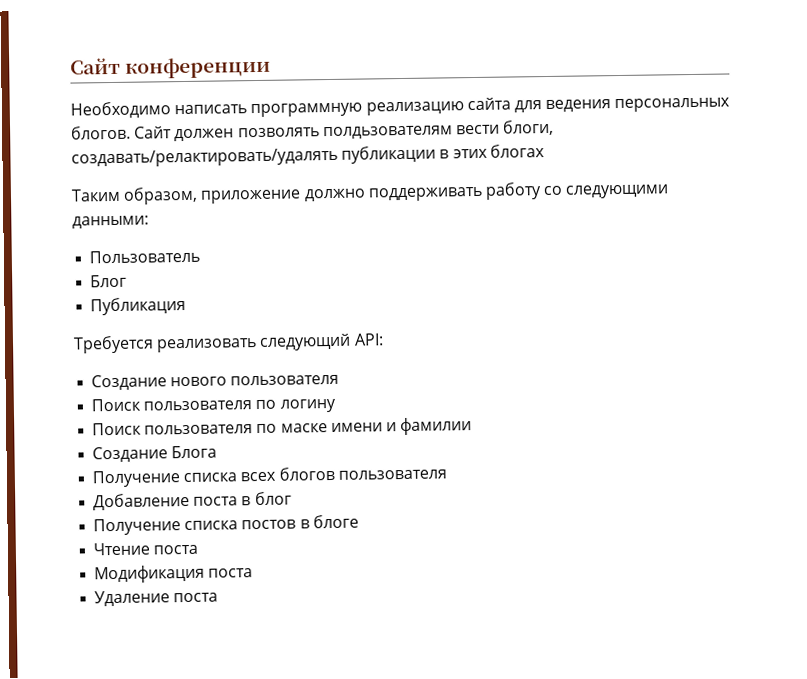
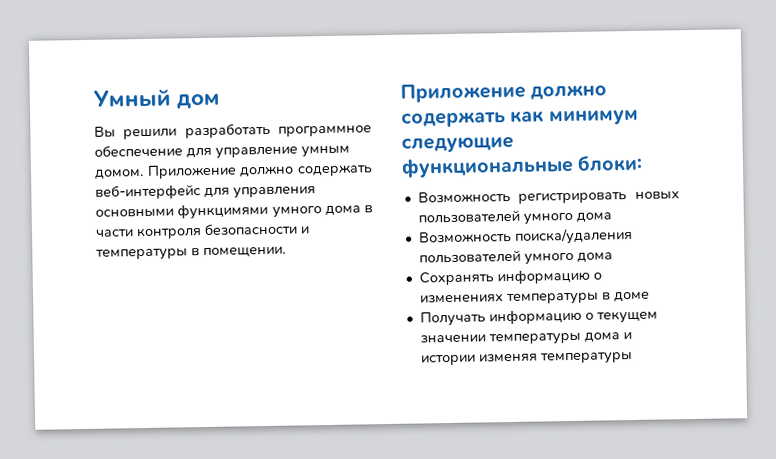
[70,56,272,79] [70,97,731,119] [71,119,555,142] [71,144,545,168] [71,182,670,205] [72,215,149,229] [89,249,201,264] [90,274,128,288] [90,296,187,316] [73,333,384,354] [91,374,340,391] [91,398,336,413] [92,417,473,436] [92,445,218,463] [92,466,447,488] [93,491,292,511] [93,514,359,536] [93,542,199,556] [94,564,254,584] [94,590,219,607] Сайт конференции // Необходимо написать программную реализацию сайта для ведения персональных блогов. Сайт должен позволять полдьзователям вести блоги, создавать/релактировать/удалять публикации в этих блогах // Таким образом, приложение должно поддерживать работу со следующими данными: // Пользователь // Блог // Публикация // Требуется реализовать следующий API: // Создание нового пользователя // Поиск пользователя по логину // Поиск пользователя по маске имени и фамилии // Создание Блога // Получение списка всех блогов пользователя // Добавление поста в блог // Получение списка постов в блоге // Чтение поста // Модификация поста // Удаление поста -> [93,88,221,110] [94,122,372,140] [94,144,350,159] [94,163,373,179] [95,184,316,200] [95,202,373,220] [95,222,310,240] [95,246,286,261] [400,82,608,103] [401,109,639,128] [401,136,514,153] [401,154,644,178] [417,190,680,204] [417,209,612,225] [418,227,633,245] [418,249,613,265] [418,268,602,286] [419,291,650,306] [419,308,658,327] [419,332,632,346] [420,352,633,366] Умный дом // Вы решили разработать программное обеспечение для управление умным домом. Приложение должно содержать веб-интерфейс для управления основными функцимями умного дома в части контроля безопасности и температуры в помещении. // Приложение должно содержать как минимум следующие функциональные блоки: // Возможность регистрировать новых пользователей умного дома // Возможность поиска/удаления пользователей умного дома // Сохранять информацию о изменениях температуры в доме // Получать информацию о текущем значении температуры дома и истории изменяя температуры

